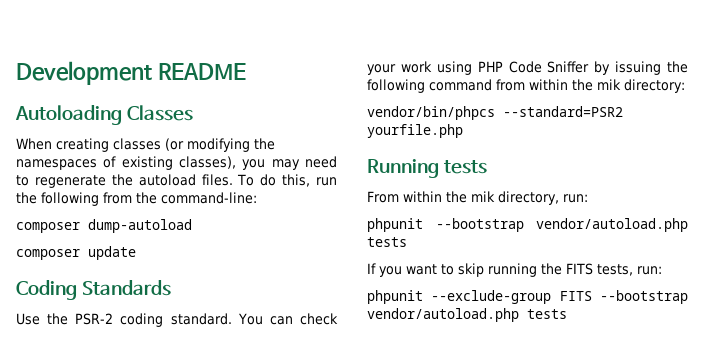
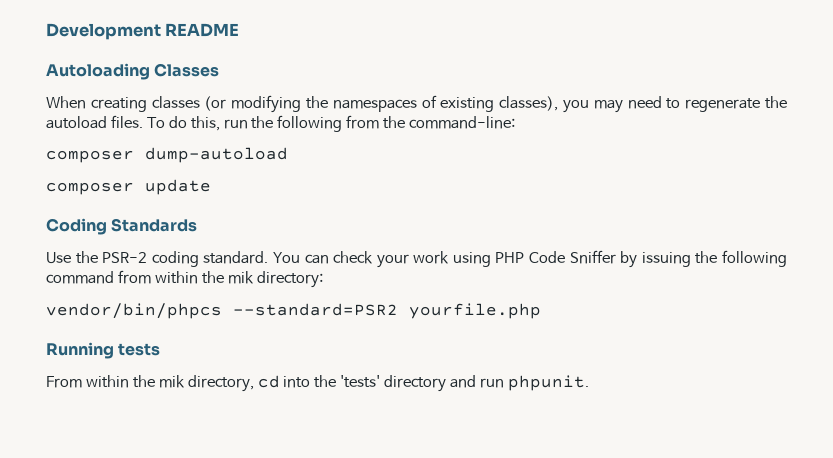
[562,194,588,203] [367,218,688,232] [367,237,407,247] [367,263,662,277] [367,290,688,304] [367,308,567,322] run: // phpunit --bootstrap vendor/autoload.php tests // If you want to skip running the FITS tests, run: // phpunit --exclude-group FITS --bootstrap vendor/autoload.php tests -> [257,375,589,392] cd into the 'tests' directory and run phpunit.

